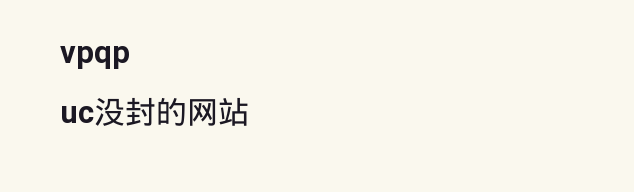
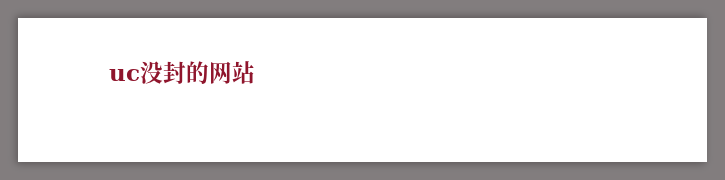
[60,46,130,69] vpqp // -> (109, 75) none

